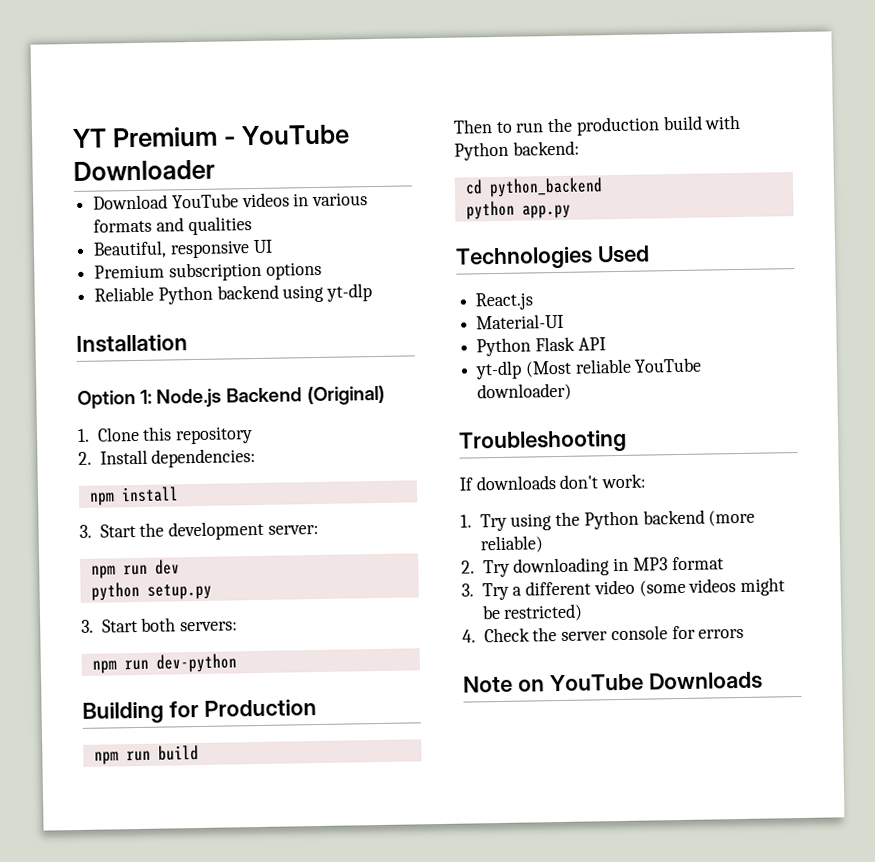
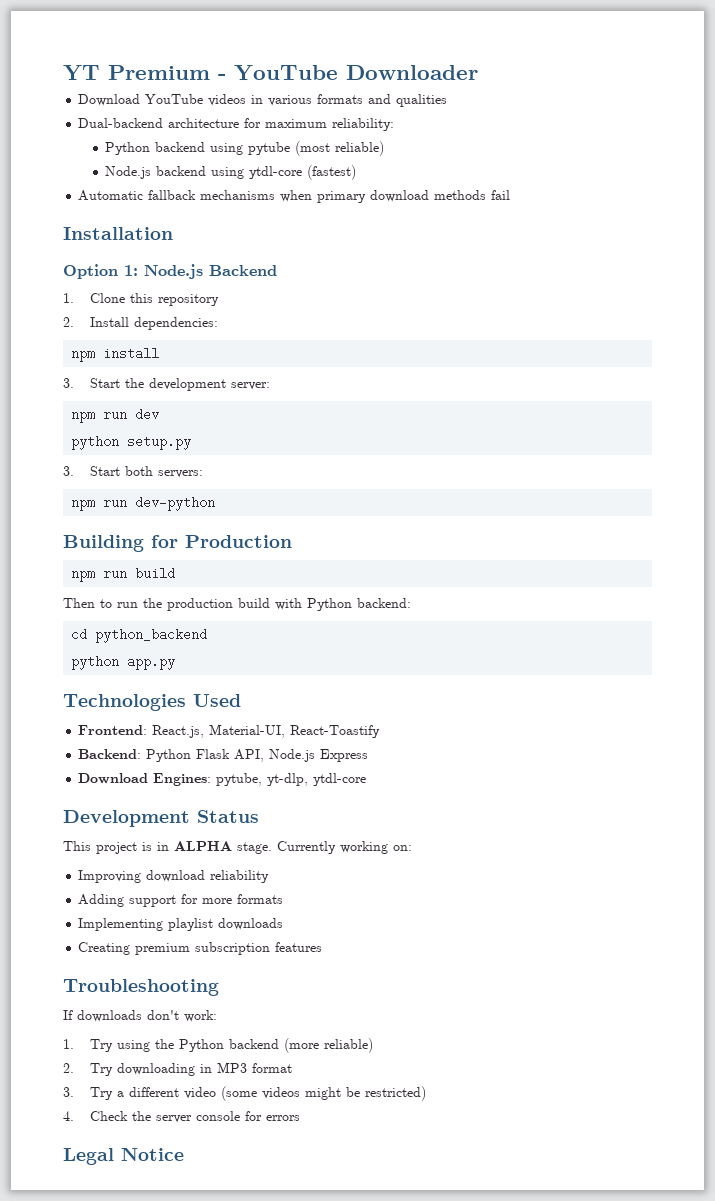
[93,239,273,259] [94,261,322,282] [94,283,373,305] Beautiful, responsive UI // Premium subscription options // Reliable Python backend using yt-dlp -> [78,118,395,131] [105,141,385,156] [105,165,357,180] [78,190,511,203] Dual-backend architecture for maximum reliability: // Python backend using pytube (most reliable) // Node.js backend using ytdl-core (fastest) // Automatic fallback mechanisms when primary download methods fail
[306,384,385,406] (Original) -> (277, 270) none
[475,292,534,311] [476,313,565,330] [476,336,606,357] [475,357,703,380] [477,382,573,402] React.js // Material-UI // Python Flask API // yt-dlp (Most reliable YouTube downloader) -> [78,724,381,738] [78,749,369,762] [78,773,367,786] [63,810,259,827] [63,841,412,854] [78,870,270,883] [78,894,284,907] [78,918,284,931] [78,942,323,955] Frontend: React.js, Material-UI, React-Toastify // Backend: Python Flask API, Node.js Express // Download Engines: pytube, yt-dlp, ytdl-core // Development Status // This project is in ALPHA stage. Currently working on: // Improving download reliability // Adding support for more formats // Implementing playlist downloads // Creating premium subscription features
[463,671,763,693] Note on YouTube Downloads -> [63,1148,184,1165] Legal Notice

